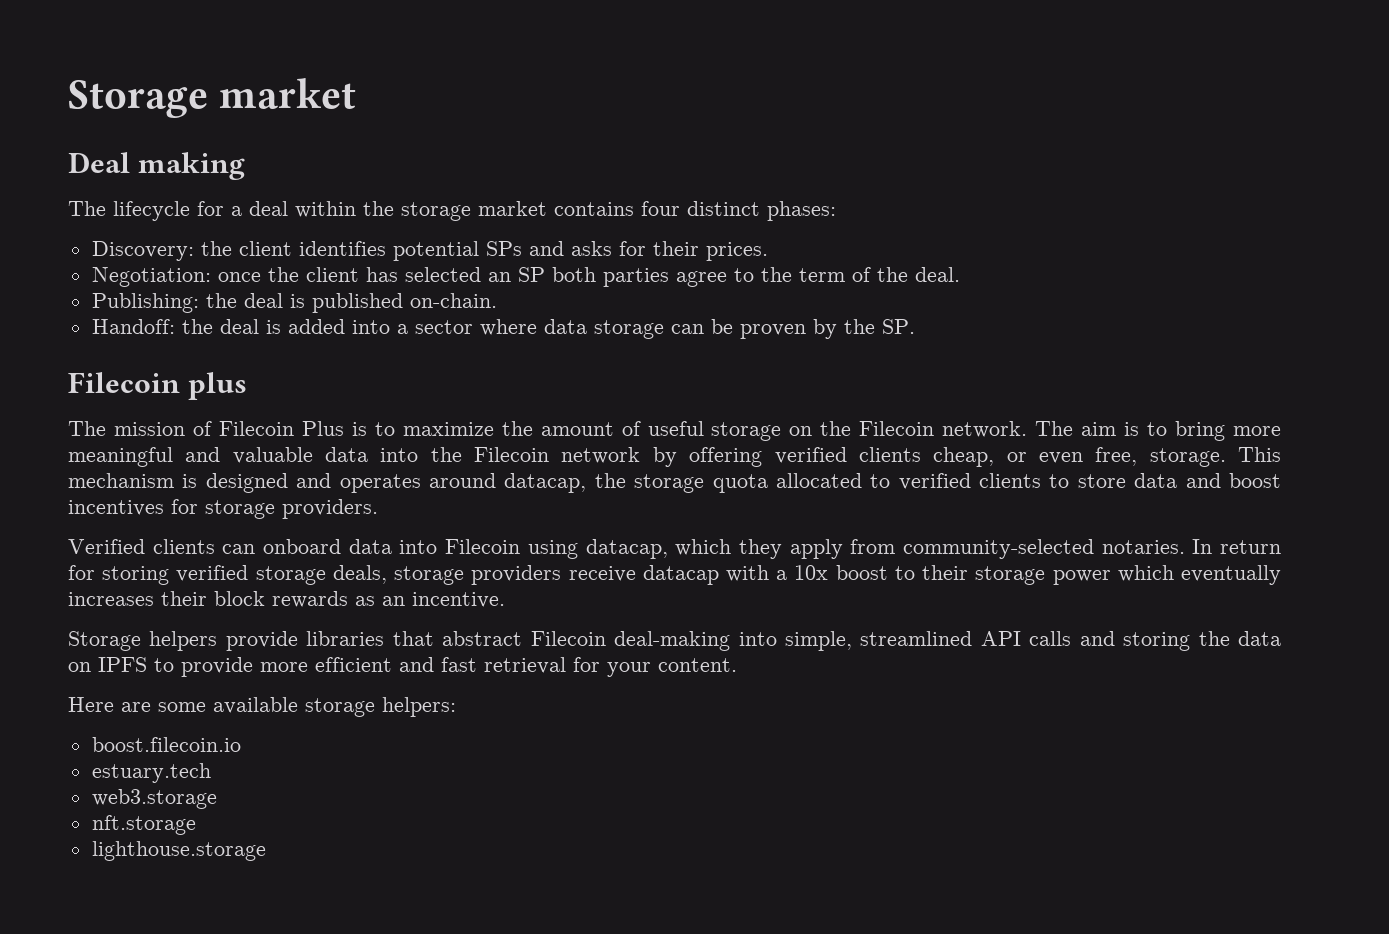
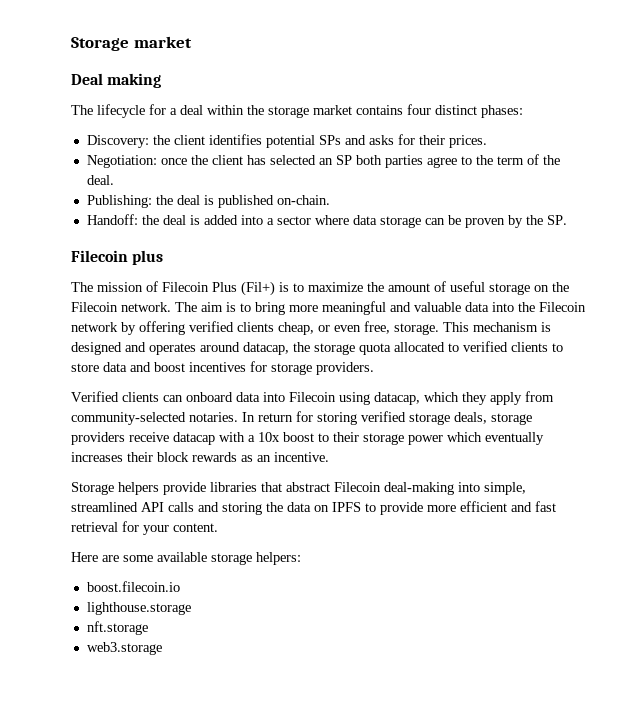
(344, 428) none -> [241,281,275,296] (Fil+)
[91,763,211,783] [91,789,217,809] estuary.tech // web3.storage -> [86,602,191,615] lighthouse.storage
[91,841,266,861] lighthouse.storage -> [86,642,162,655] web3.storage

